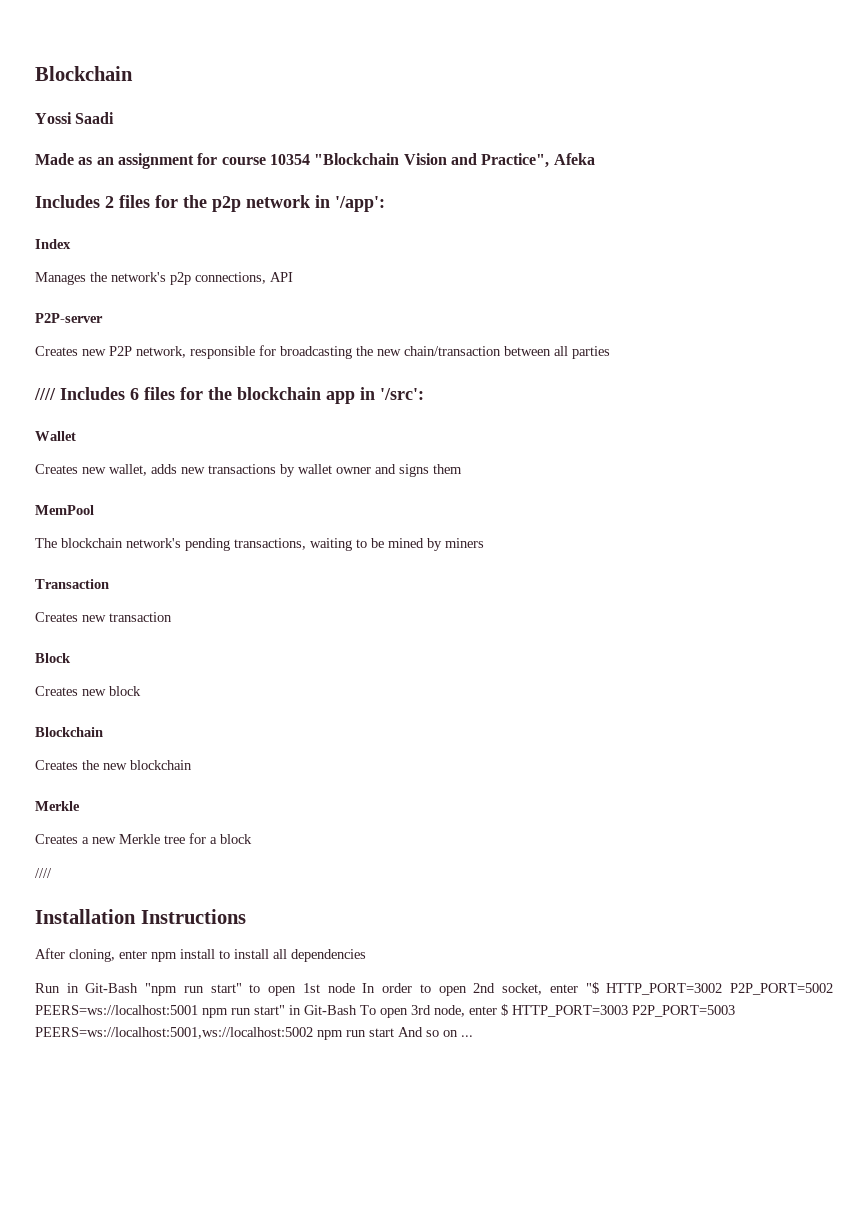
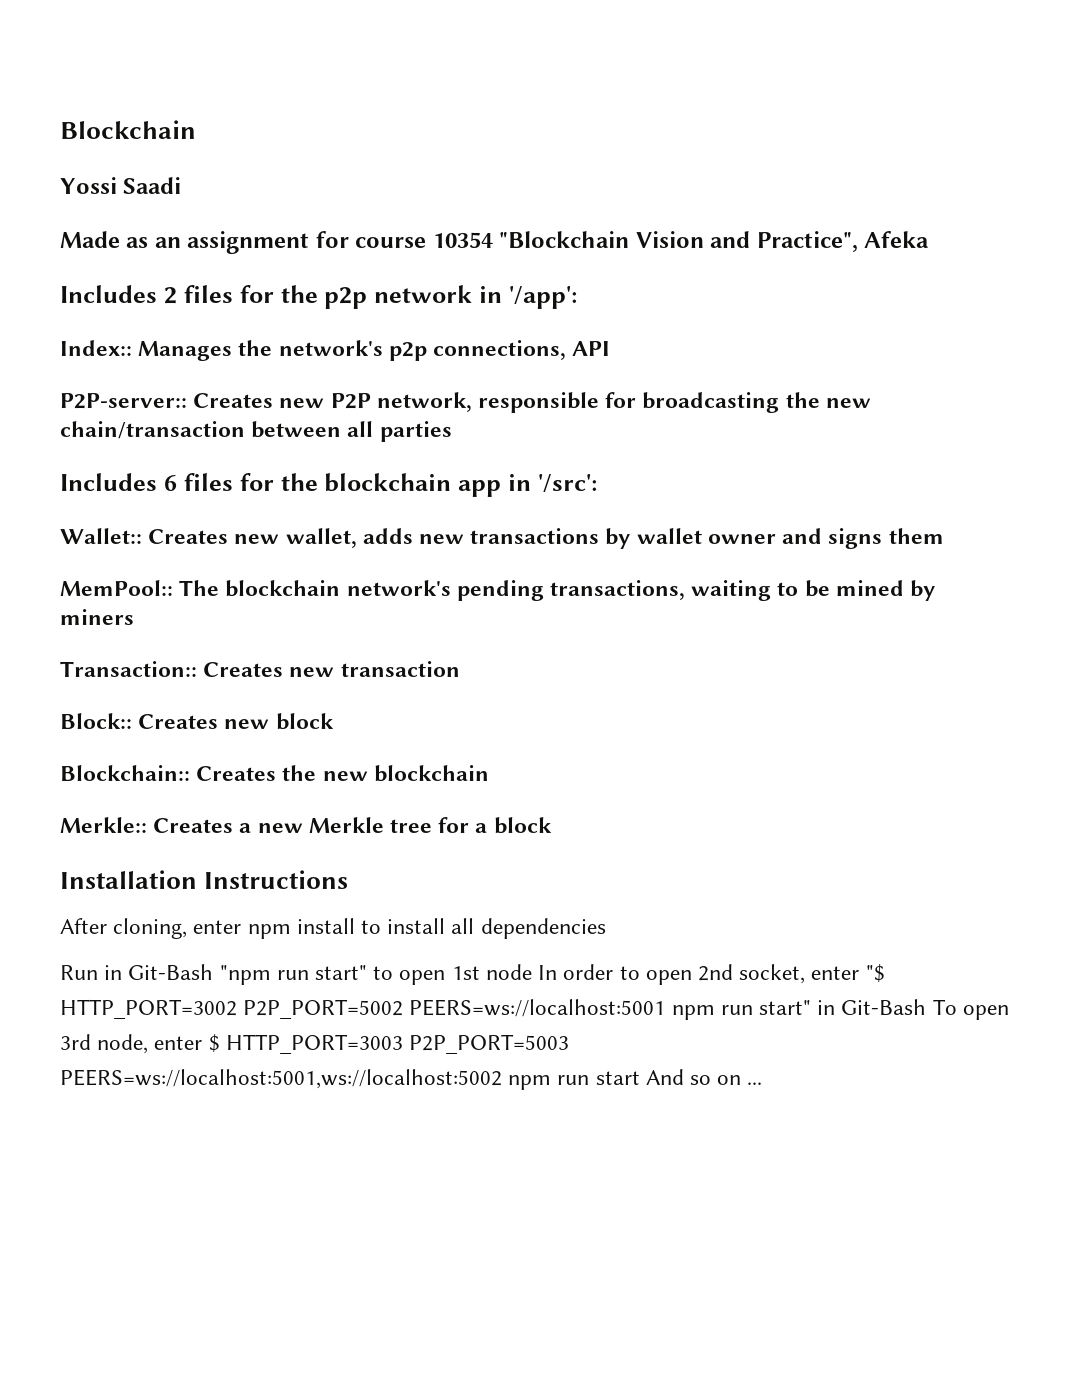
[35,239,71,249] Index // -> [60,340,132,356] Index::
[35,313,103,323] P2P-server // -> [60,393,187,409] P2P-server::
[34,388,56,400] //// -> (452, 431) none
[35,431,76,441] Wallet // -> [60,528,142,544] Wallet::
[35,505,94,515] MemPool // -> [60,580,173,596] MemPool::
[35,579,109,589] Transaction // -> [60,661,197,677] Transaction::
[35,653,71,663] Block // -> [60,713,132,729] Block::
[35,727,103,737] Blockchain // -> [60,765,190,781] Blockchain::
[35,801,80,811] Merkle // -> [60,817,147,833] Merkle::
[35,868,52,878] // //// -> (552, 825) none

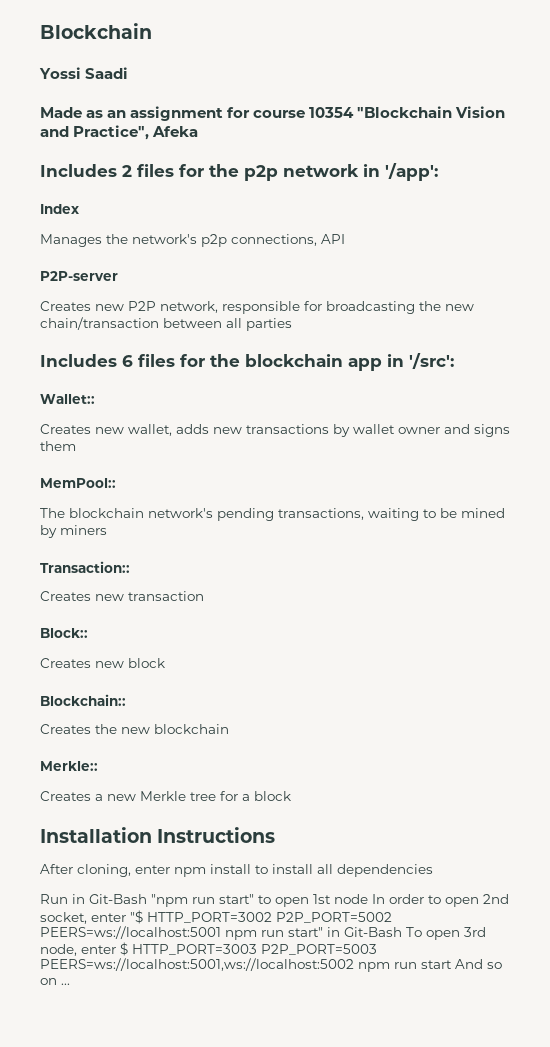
[60,340,132,356] Index:: -> [40,204,79,214] Index //
[60,393,187,409] P2P-server:: -> [40,271,118,281] P2P-server //
(142, 536) none -> (95, 399) //
(173, 588) none -> (116, 483) //
(197, 669) none -> (130, 567) //
(132, 721) none -> (88, 633) //
(190, 773) none -> (126, 700) //
(147, 825) none -> (98, 766) //

